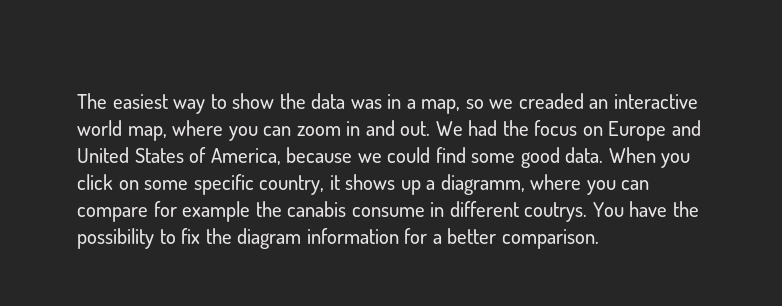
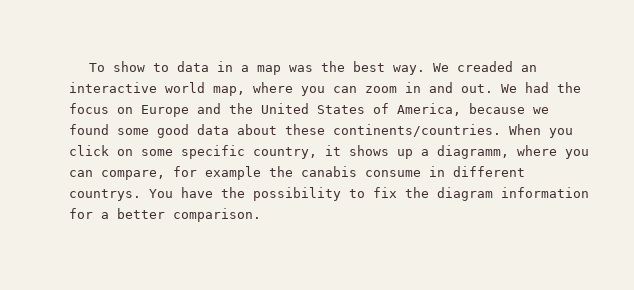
[77,93,514,114] The easiest way to show the data was in a map, so we -> [89,61,450,75] To show to data in a map was the best way. We
(702, 128) none -> [229,103,253,114] the
[387,147,604,168] could find some good data. -> [69,124,501,138] found some good data about these continents/countries.
[77,207,148,222] compare -> [101,170,165,180] compare,
[524,202,588,222] coutrys. -> [69,189,141,201] countrys.

